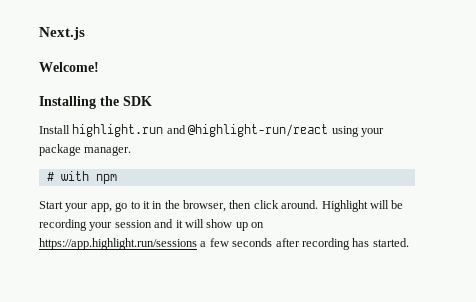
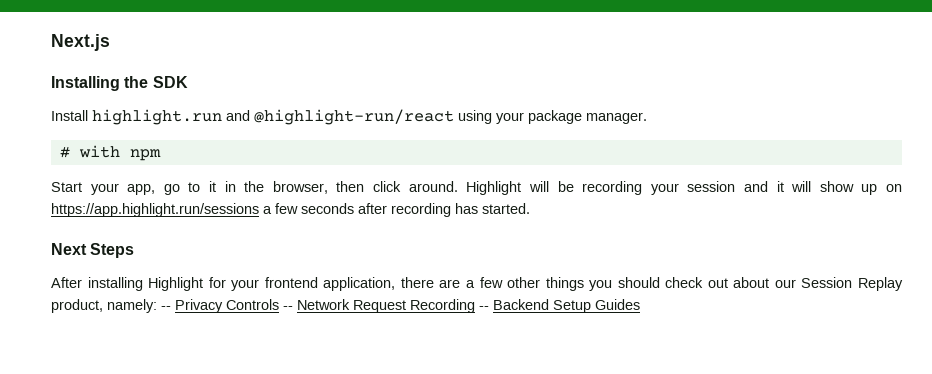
[39,62,99,72] // Welcome! -> (110, 42) none
(409, 242) none -> [51,243,135,258] [51,277,903,291] [51,299,640,313] // Next Steps // After installing Highlight for your frontend application, there are a few other things you should check out about our Session Replay product, namely: -- Privacy Controls -- Network Request Recording -- Backend Setup Guides

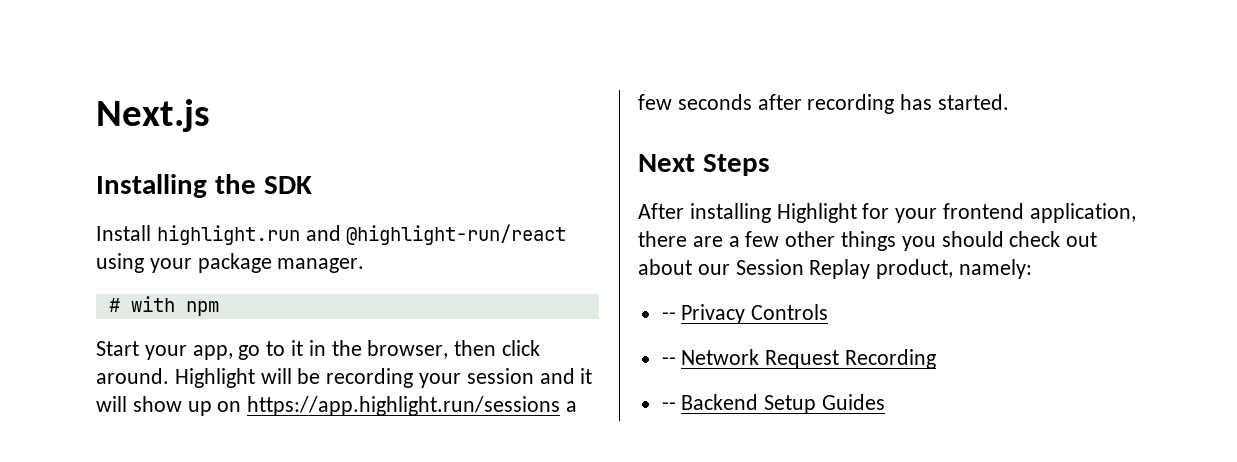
(157, 306) none -> (1033, 269) //
(279, 304) none -> (829, 312) //
(475, 306) none -> (937, 359) //

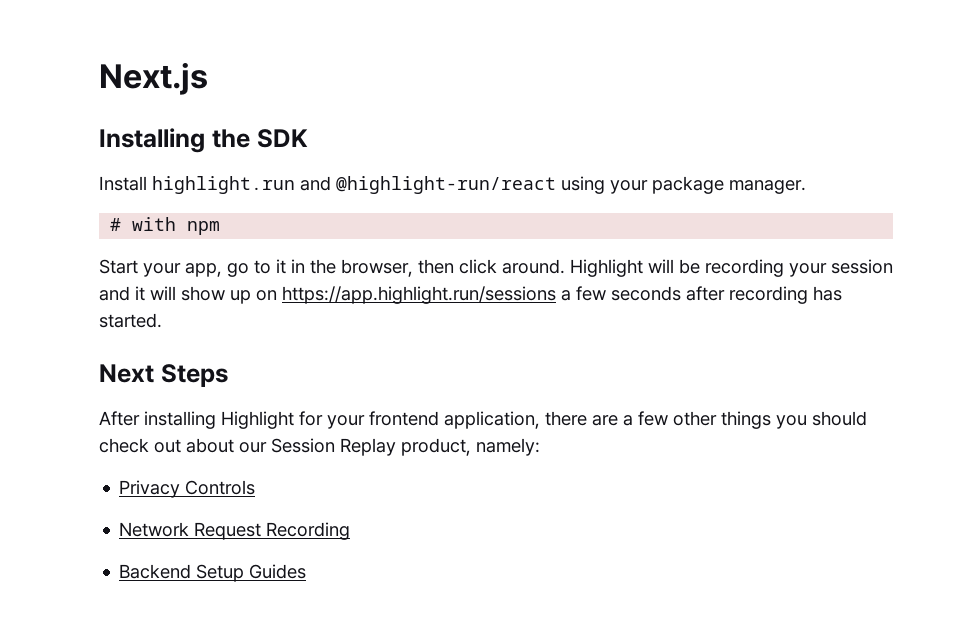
[661,312,676,320] -- -> (540, 447) none
[661,357,676,365] -- -> (256, 487) none
[661,402,676,410] -- -> (351, 531) none

